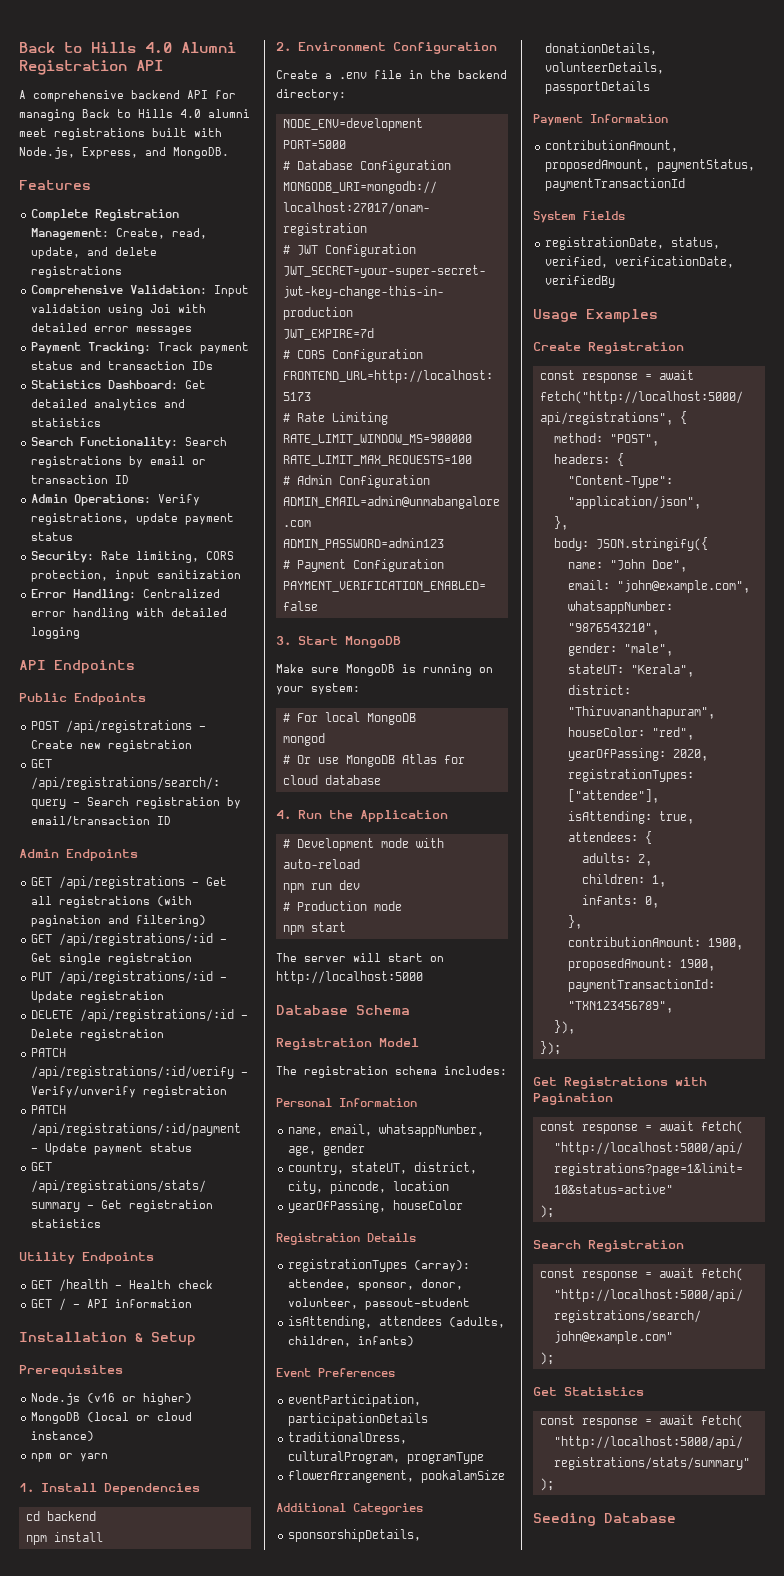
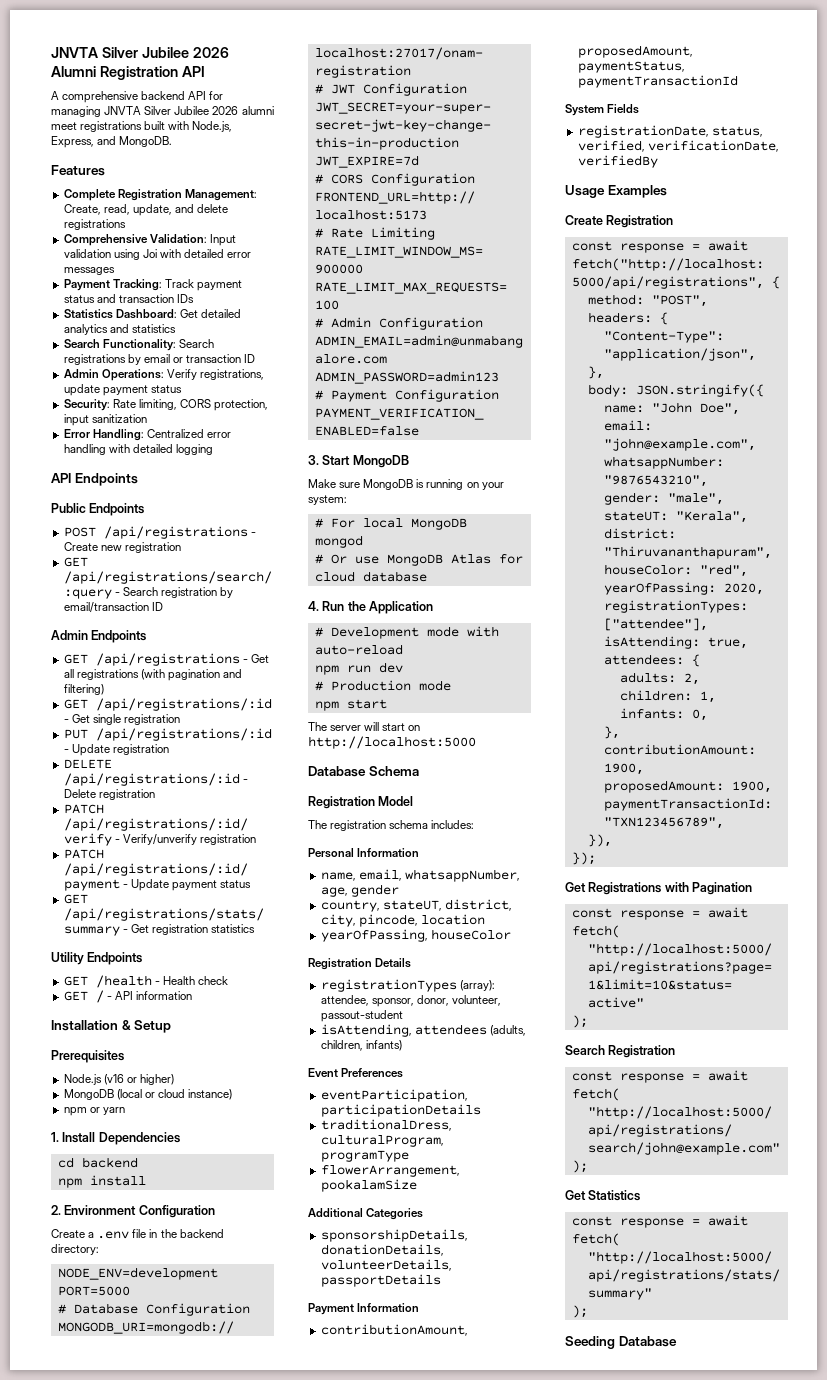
[19,42,172,53] Back to Hills 4.0 -> [51,47,229,58] JNVTA Silver Jubilee 2026
[82,109,201,118] Back to Hills 4.0 -> [104,106,239,115] JNVTA Silver Jubilee 2026

